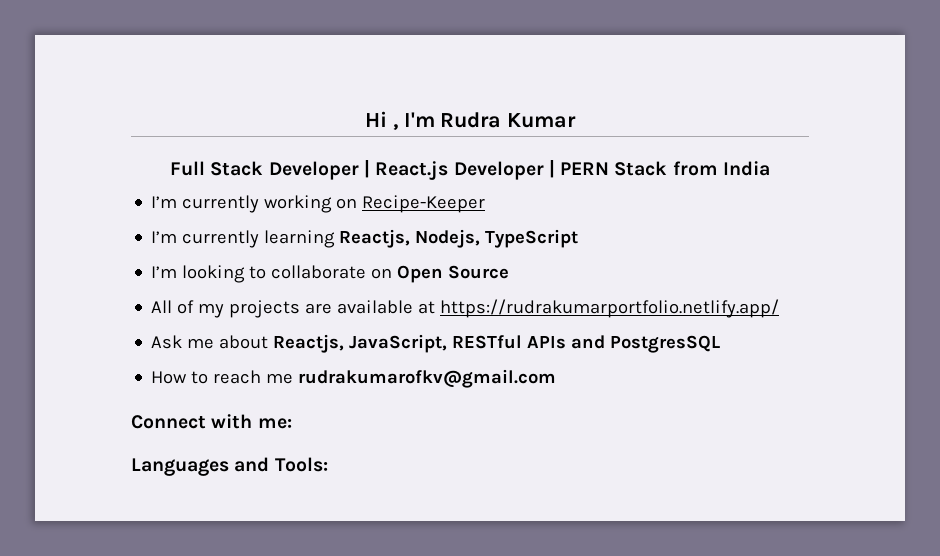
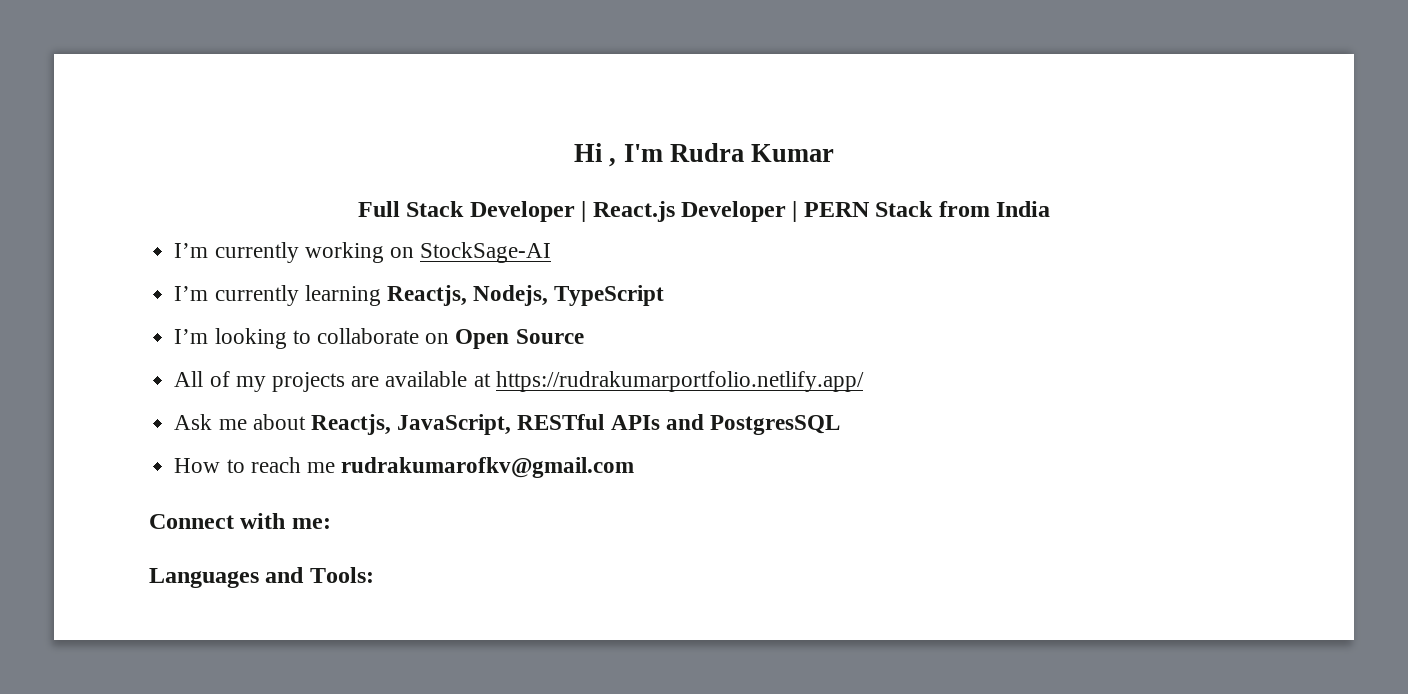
[362,195,486,213] Recipe-Keeper -> [420,242,552,263] StockSage-AI

